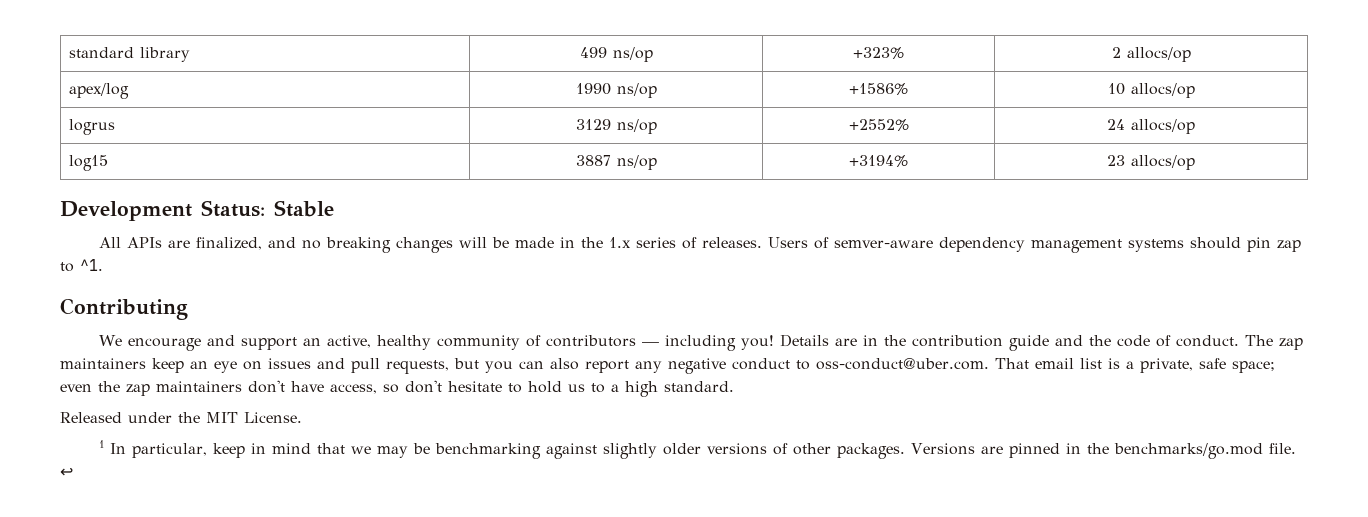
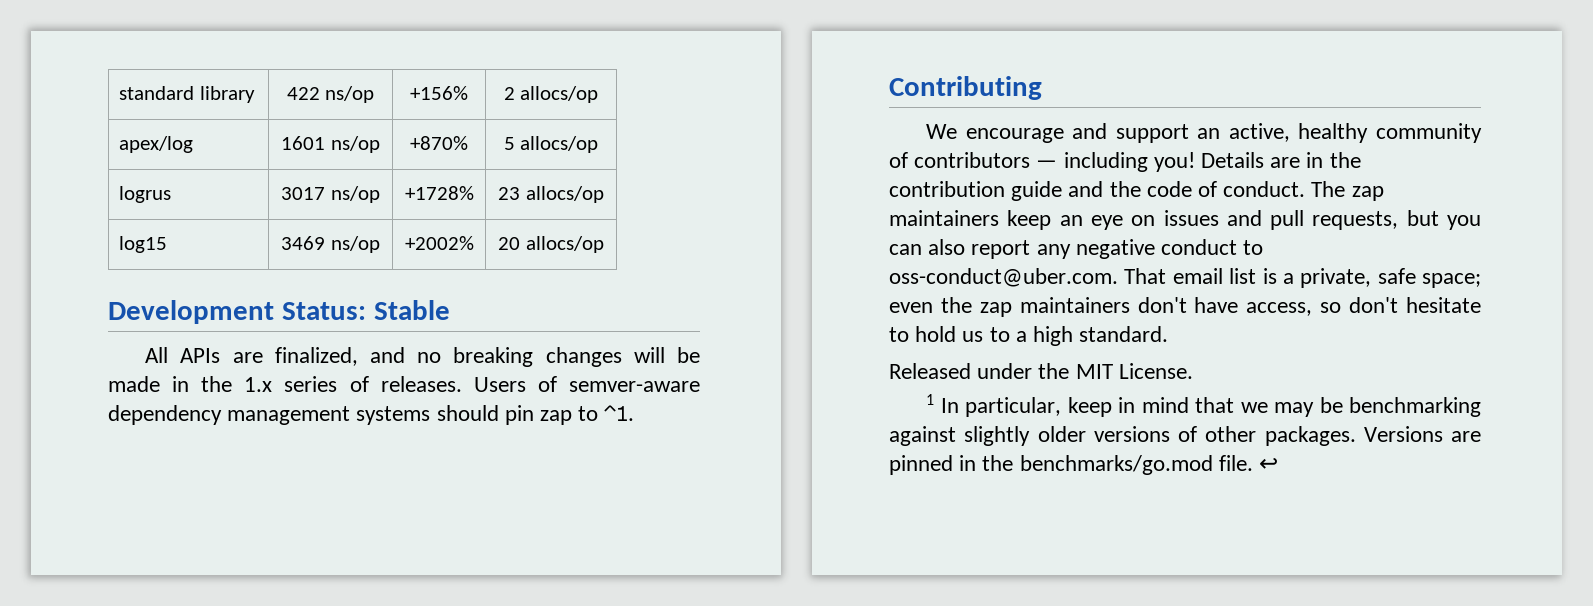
[579,47,653,62] [853,47,904,59] 499 ns/op | +323% -> [286,86,375,103] [410,86,468,100] 422 ns/op | +156%
[575,83,657,98] [849,83,908,95] [1107,83,1125,95] 1990 ns/op | +1586% | 10 -> [281,136,380,153] [410,136,468,150] [503,137,515,150] 1601 ns/op | +870% | 5
[575,119,657,134] [848,119,909,131] [1107,119,1125,130] 3129 ns/op | +2552% | 24 -> [281,186,380,203] [404,186,474,200] [498,187,521,200] 3017 ns/op | +1728% | 23
[575,155,657,170] [849,155,908,167] [1107,155,1125,166] 3887 ns/op | +3194% | 23 -> [281,236,380,253] [404,236,474,250] [498,237,521,250] 3469 ns/op | +2002% | 20

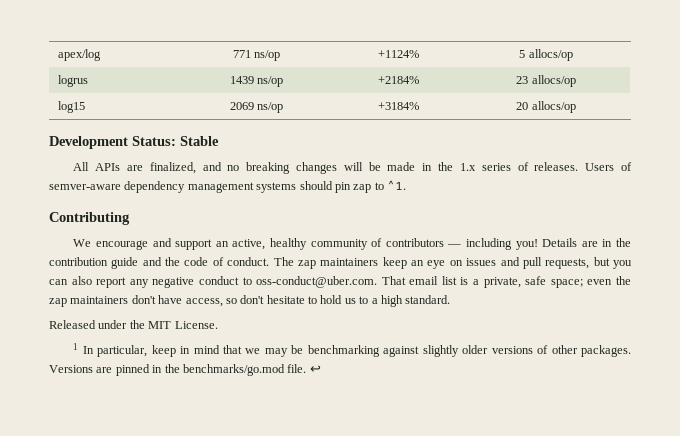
[119,86,255,103] [286,86,375,103] [410,86,468,100] [503,86,599,103] [119,136,194,153] [281,136,380,153] [410,136,468,150] standard library | 422 ns/op | +156% | 2 allocs/op // apex/log | 1601 ns/op | +870% -> [57,49,101,61] [232,50,281,61] [377,50,419,58] apex/log | 771 ns/op | +1124%
[281,186,380,203] [404,186,474,200] 3017 ns/op | +1728% -> [229,76,284,87] [377,76,419,84] 1439 ns/op | +2184%
[281,236,380,253] [404,236,474,250] 3469 ns/op | +2002% -> [229,102,284,113] [377,102,419,110] 2069 ns/op | +3184%

